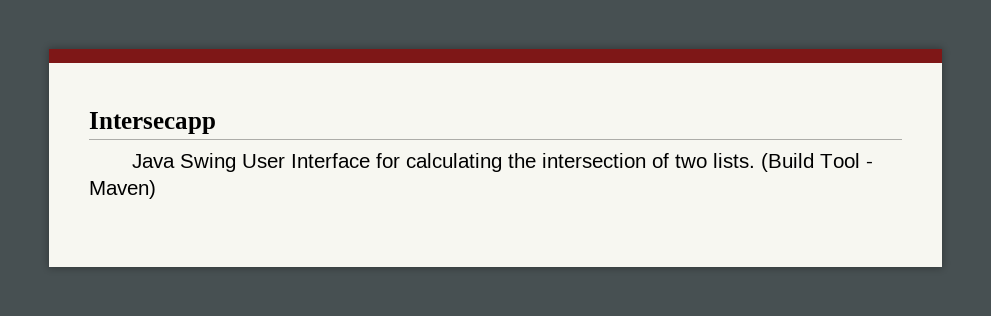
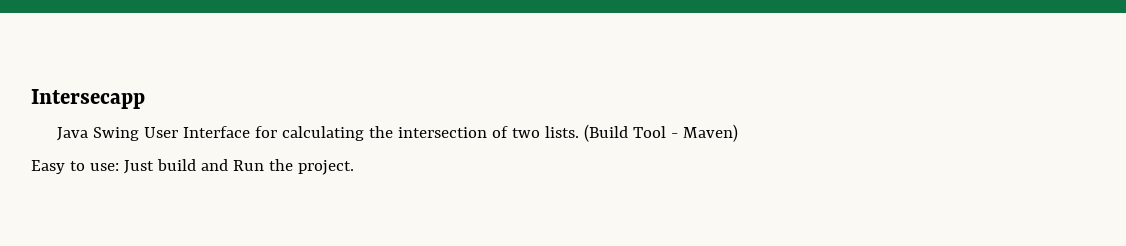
(156, 189) none -> [31,159,354,175] // Easy to use: Just build and Run the project.

